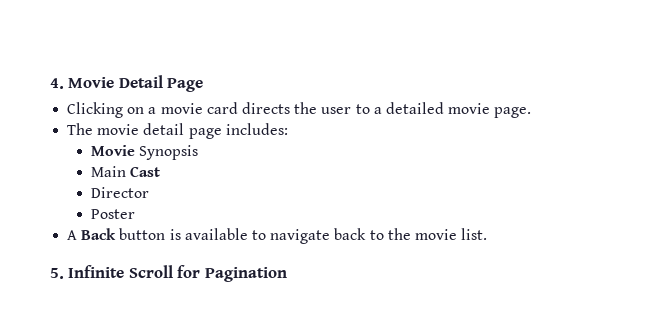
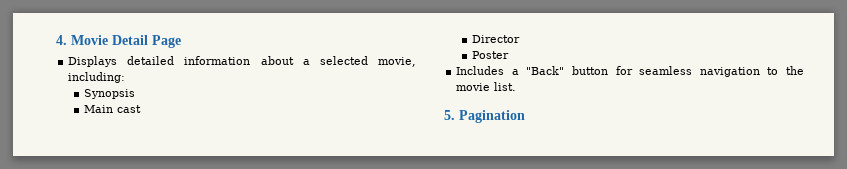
[67,102,532,118] [67,123,288,139] [90,145,135,156] Clicking on a movie card directs the user to a detailed movie page. // The movie detail page includes: // Movie -> [68,56,416,67] [68,72,126,83] Displays detailed information about a selected movie, including: //
[129,166,160,177] Cast -> [116,105,141,113] cast
[67,228,367,244] A Back button is available to navigate back -> [456,66,760,77] Includes a "Back" button for seamless navigation
[68,265,201,278] Infinite Scroll for -> (455, 115) none

